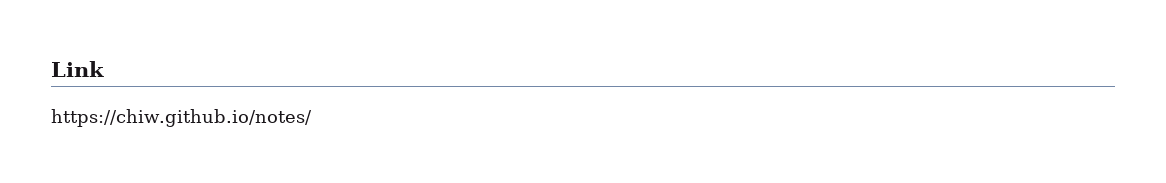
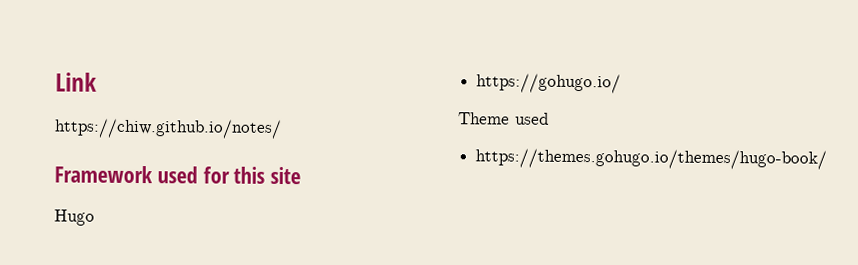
(312, 118) none -> [54,165,302,185] [54,209,95,226] [476,73,622,94] [458,112,549,125] [475,148,828,170] // Framework used for this site // Hugo // https://gohugo.io/ // Theme used // https://themes.gohugo.io/themes/hugo-book/

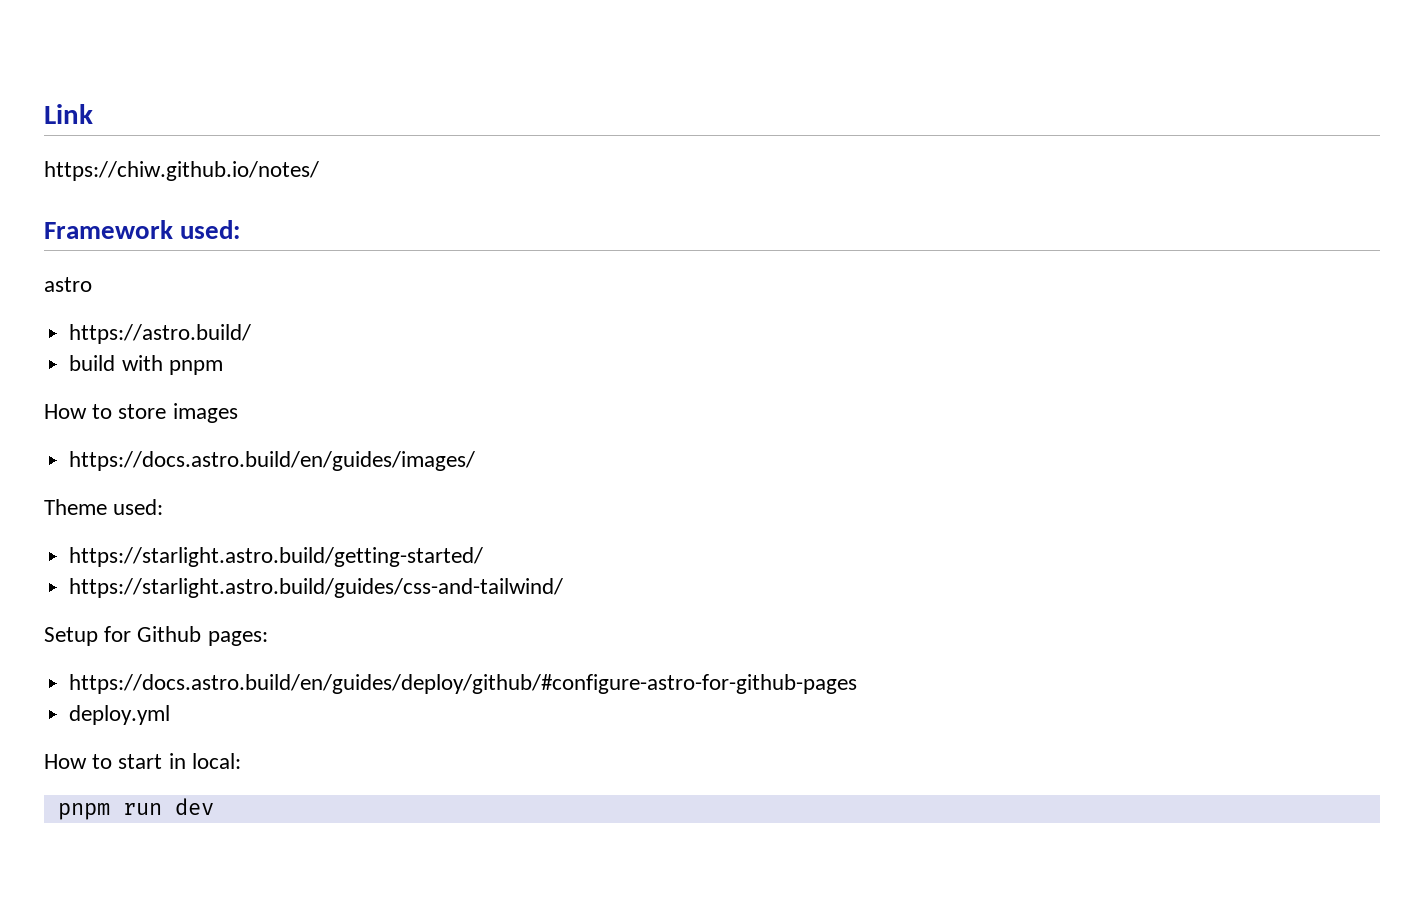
[156,166,302,185] [54,209,95,226] [476,73,622,94] [458,112,549,125] [475,148,828,170] used for this site // Hugo // https://gohugo.io/ // Theme used // https://themes.gohugo.io/themes/hugo-book/ -> [180,220,241,239] [44,277,92,292] [69,324,252,344] [69,355,223,375] [44,403,238,423] [69,451,476,471] [44,499,164,515] [69,547,484,567] [69,578,564,598] [44,626,268,646] [69,674,858,694] [69,705,171,725] [44,753,241,769] [57,798,214,820] used: // astro // https://astro.build/ // build with pnpm // How to store images // https://docs.astro.build/en/guides/images/ // Theme used: // https://starlight.astro.build/getting-started/ // https://starlight.astro.build/guides/css-and-tailwind/ // Setup for Github pages: // https://docs.astro.build/en/guides/deploy/github/#configure-astro-for-github-pages // deploy.yml // How to start in local: // pnpm run dev

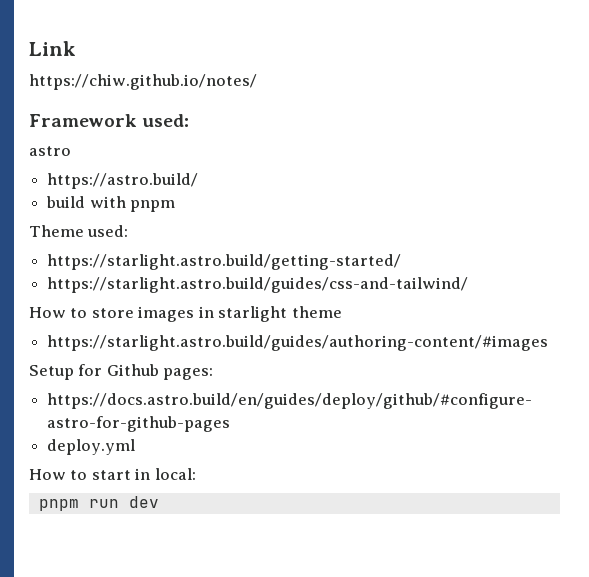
[44,403,238,423] [69,451,476,471] // How to store images // https://docs.astro.build/en/guides/images/ -> (176, 206) none
(564, 588) none -> [29,306,342,322] [47,335,549,351] // How to store images in starlight theme // https://starlight.astro.build/guides/authoring-content/#images

